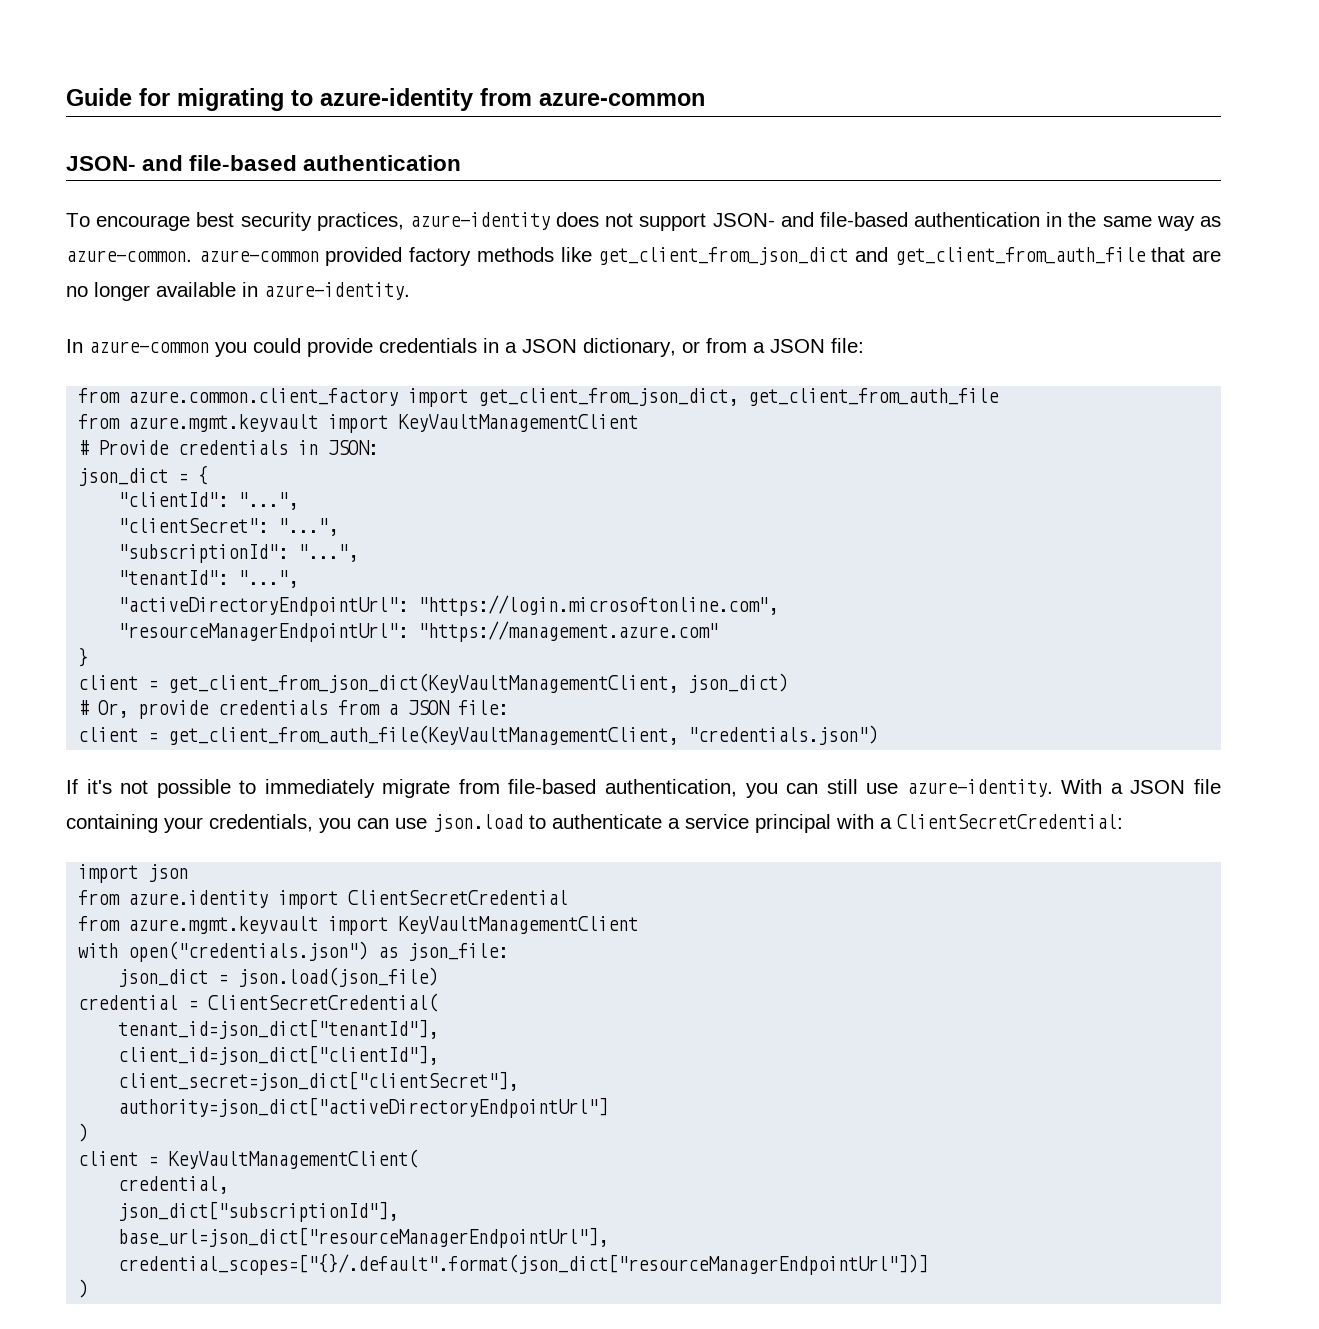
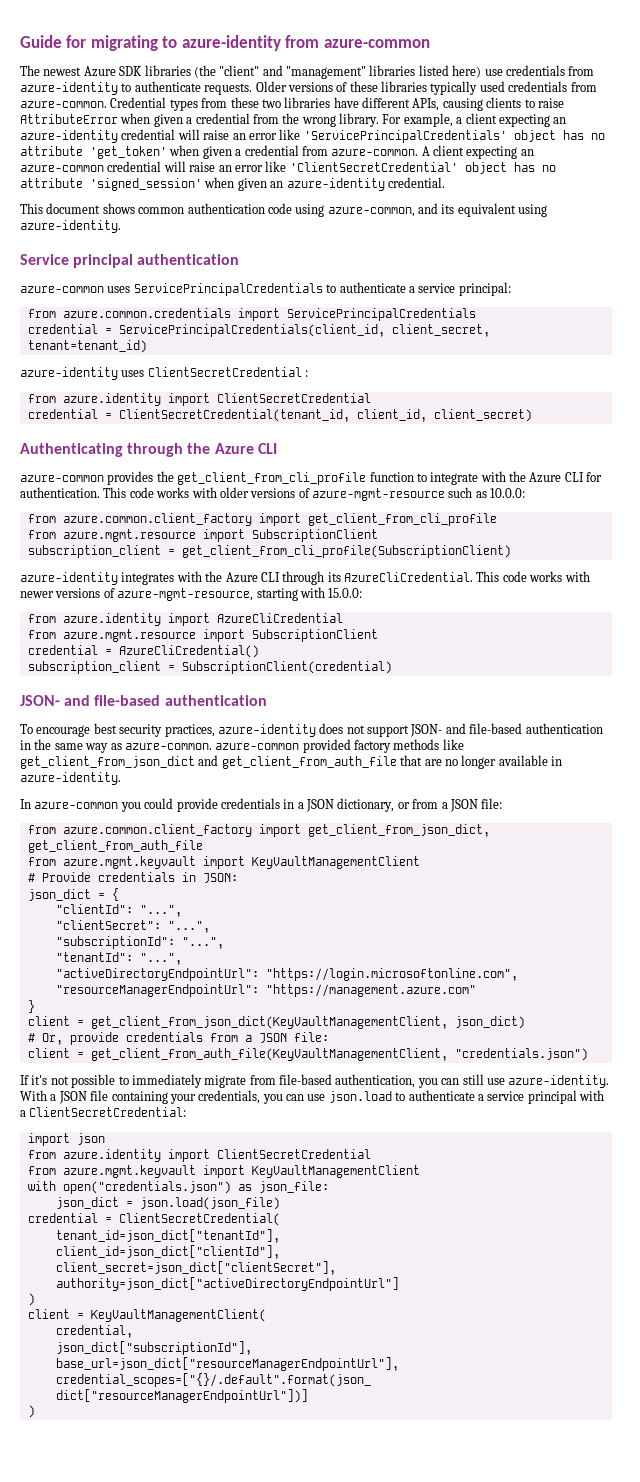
(705, 99) none -> [20,65,595,79] [20,81,597,95] [20,97,564,111] [20,113,567,127] [20,129,605,143] [20,145,534,159] [20,161,556,174] [20,177,445,191] [20,203,548,217] [20,220,121,233] [20,254,240,268] [20,282,511,296] [27,308,476,321] [27,324,490,337] [27,340,147,353] [20,367,309,380] [27,393,371,406] [27,409,532,422] [20,443,277,457] [20,471,603,485] [20,487,526,501] [27,513,497,526] [27,529,378,542] [27,545,511,558] [20,571,590,585] [20,587,363,601] [27,613,343,626] [27,629,378,642] [27,645,259,658] [27,661,392,674] // The newest Azure SDK libraries (the "client" and "management" libraries listed here) use credentials from azure-identity to authenticate requests. Older versions of these libraries typically used credentials from azure-common. Credential types from these two libraries have different APIs, causing clients to raise AttributeError when given a credential from the wrong library. For example, a client expecting an azure-identity credential will raise an error like 'ServicePrincipalCredentials' object has no attribute 'get_token' when given a credential from azure-common. A client expecting an azure-common credential will raise an error like 'ClientSecretCredential' object has no attribute 'signed_session' when given an azure-identity credential. // This document shows common authentication code using azure-common, and its equivalent using azure-identity. // Service principal authentication // azure-common uses ServicePrincipalCredentials to authenticate a service principal: // from azure.common.credentials import ServicePrincipalCredentials // credential = ServicePrincipalCredentials(client_id, client_secret, tenant=tenant_id) // azure-identity uses ClientSecretCredential : // from azure.identity import ClientSecretCredential // credential = ClientSecretCredential(tenant_id, client_id, client_secret) // Authenticating through the Azure CLI // azure-common provides the get_client_from_cli_profile function to integrate with the Azure CLI for authentication. This code works with older versions of azure-mgmt-resource such as 10.0.0: // from azure.common.client_factory import get_client_from_cli_profile // from azure.mgmt.resource import SubscriptionClient // subscription_client = get_client_from_cli_profile(SubscriptionClient) // azure-identity integrates with the Azure CLI through its AzureCliCredential. This code works with newer versions of azure-mgmt-resource, starting with 15.0.0: // from azure.identity import AzureCliCredential // from azure.mgmt.resource import SubscriptionClient // credential = AzureCliCredential() // subscription_client = SubscriptionClient(credential)

